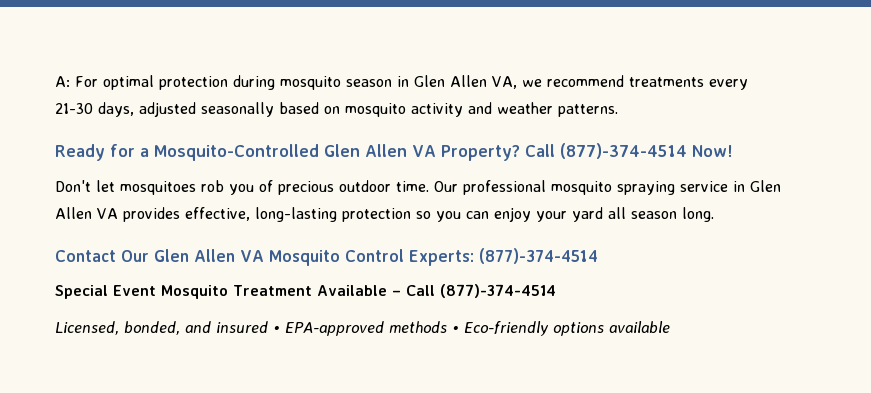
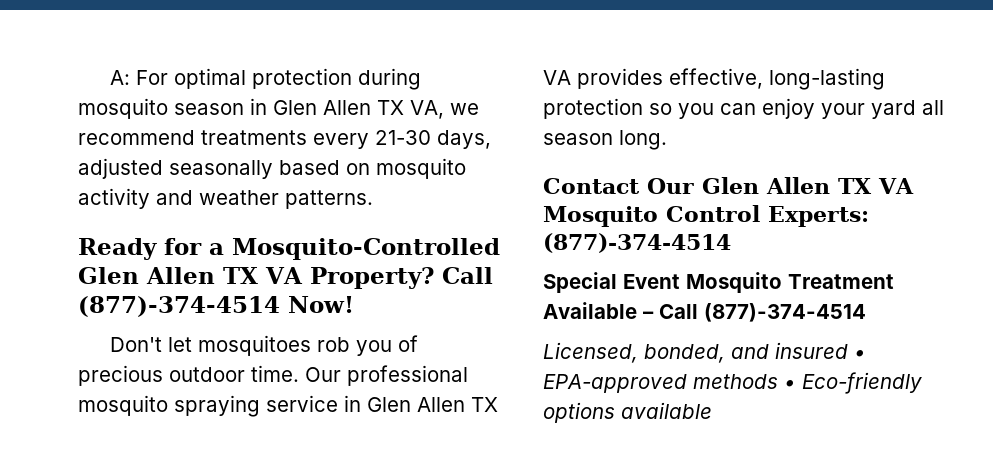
(487, 81) none -> [377,100,404,115] TX
(407, 150) none -> [223,267,258,284] TX
(92, 213) none -> [471,397,498,412] TX
(235, 255) none -> [838,178,872,194] TX

